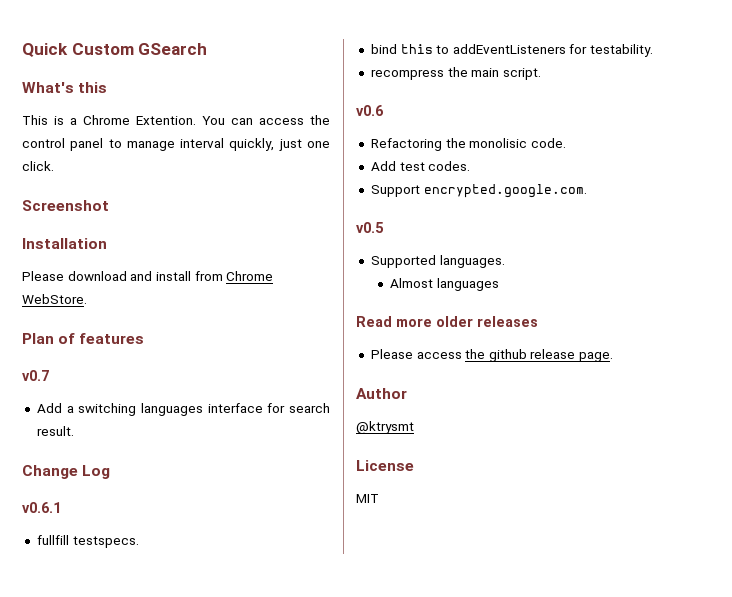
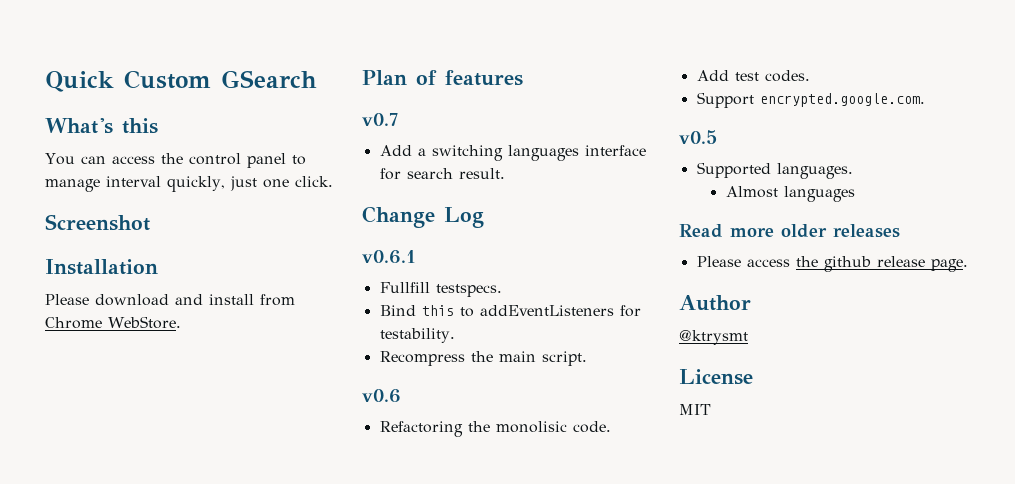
[22,115,196,125] This is a Chrome Extention. -> (158, 126) none
[36,535,69,545] fullfill -> [379,282,430,293] Fullfill
[370,44,397,54] bind -> [379,305,416,316] Bind
[370,69,444,80] recompress -> [379,351,465,366] Recompress

